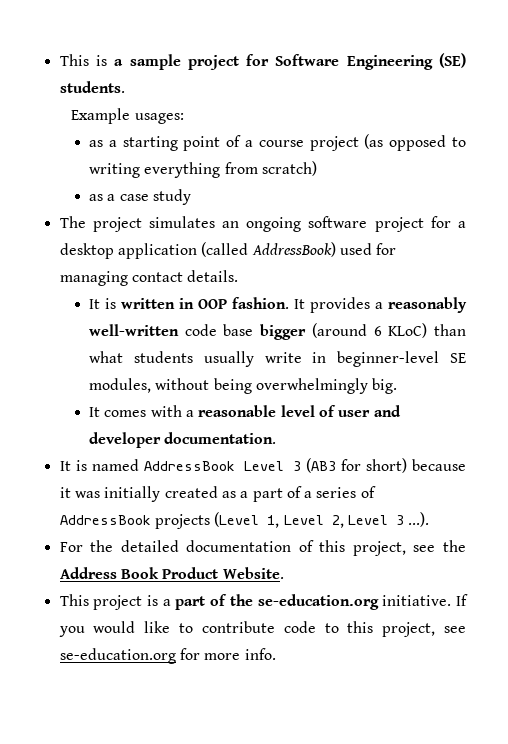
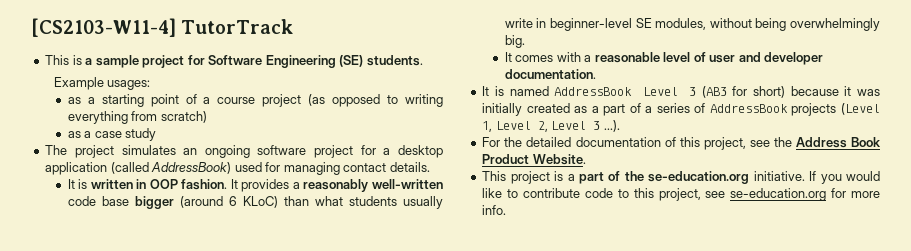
(59, 60) none -> [31,18,294,37] [CS2103-W11-4] TutorTrack //

